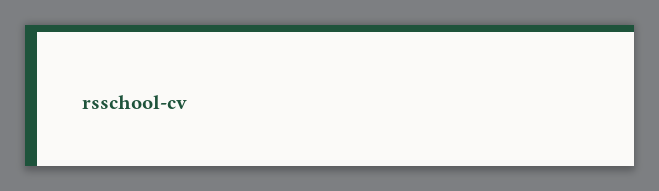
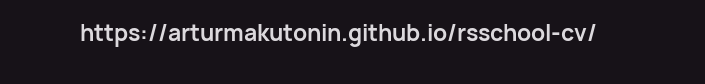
[82,95,187,109] rsschool-cv -> [80,24,597,47] https://arturmakutonin.github.io/rsschool-cv/

